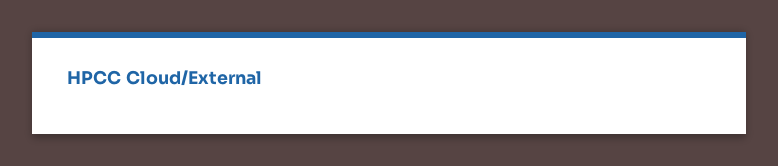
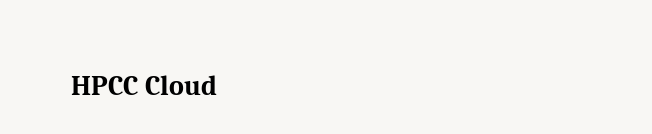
[125,70,262,86] Cloud/External -> [145,75,218,95] Cloud

